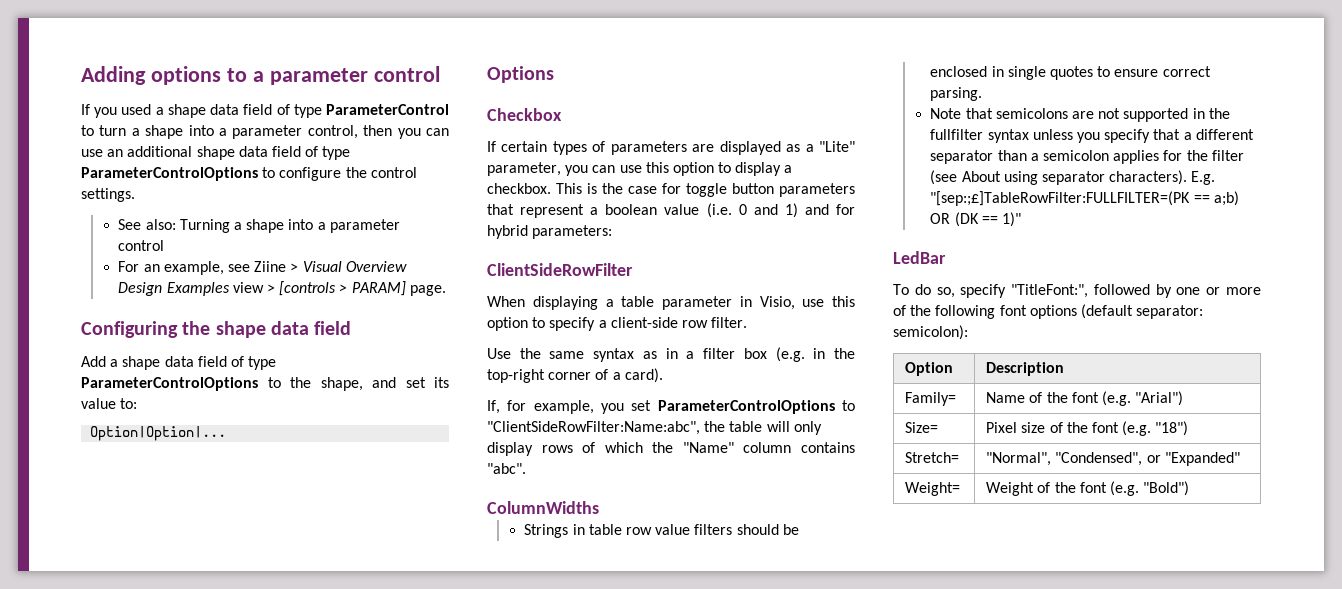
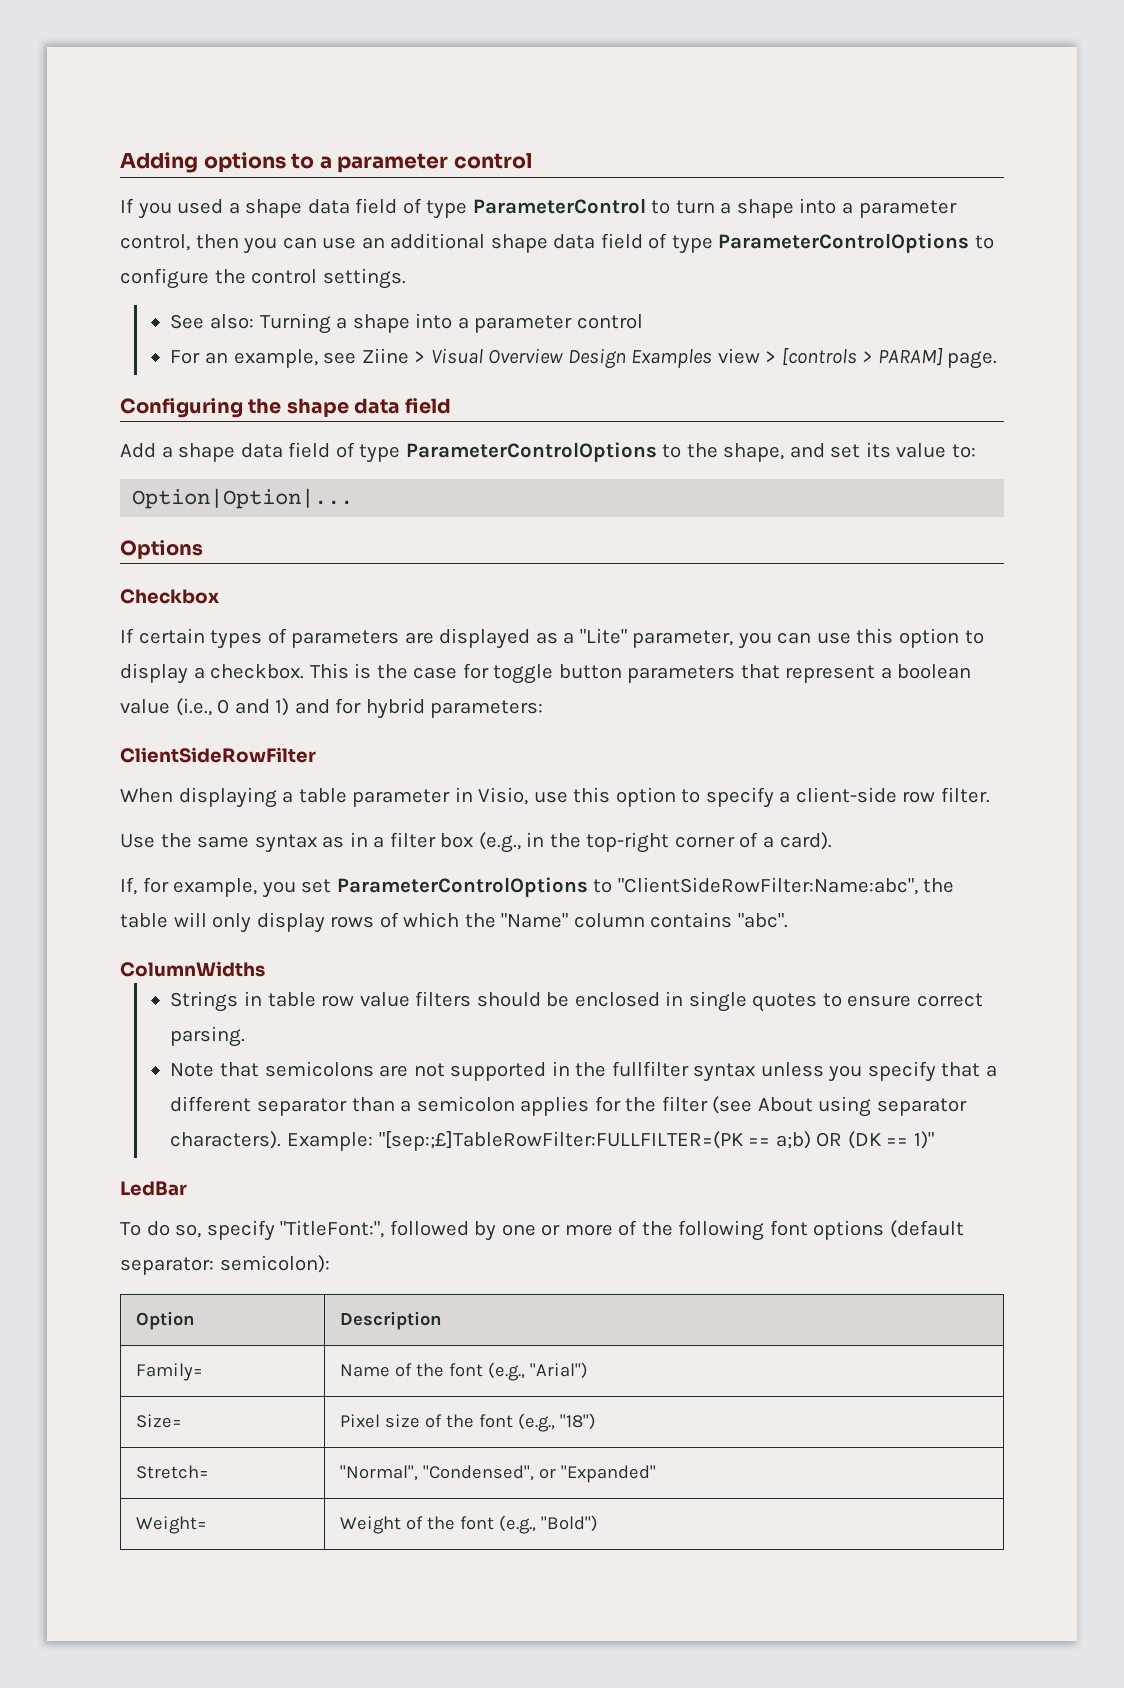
[706,203,732,218] (i.e. -> [175,698,212,716] (i.e.,
[775,347,805,362] (e.g. -> [478,832,521,853] (e.g.,
[1191,171,1216,185] E.g. -> [286,1132,373,1151] Example:
[1102,391,1132,406] (e.g. -> [488,1362,526,1381] (e.g.,
[1122,421,1152,436] (e.g. -> [518,1413,556,1432] (e.g.,
[1110,481,1140,496] (e.g. -> [499,1515,537,1534] (e.g.,

